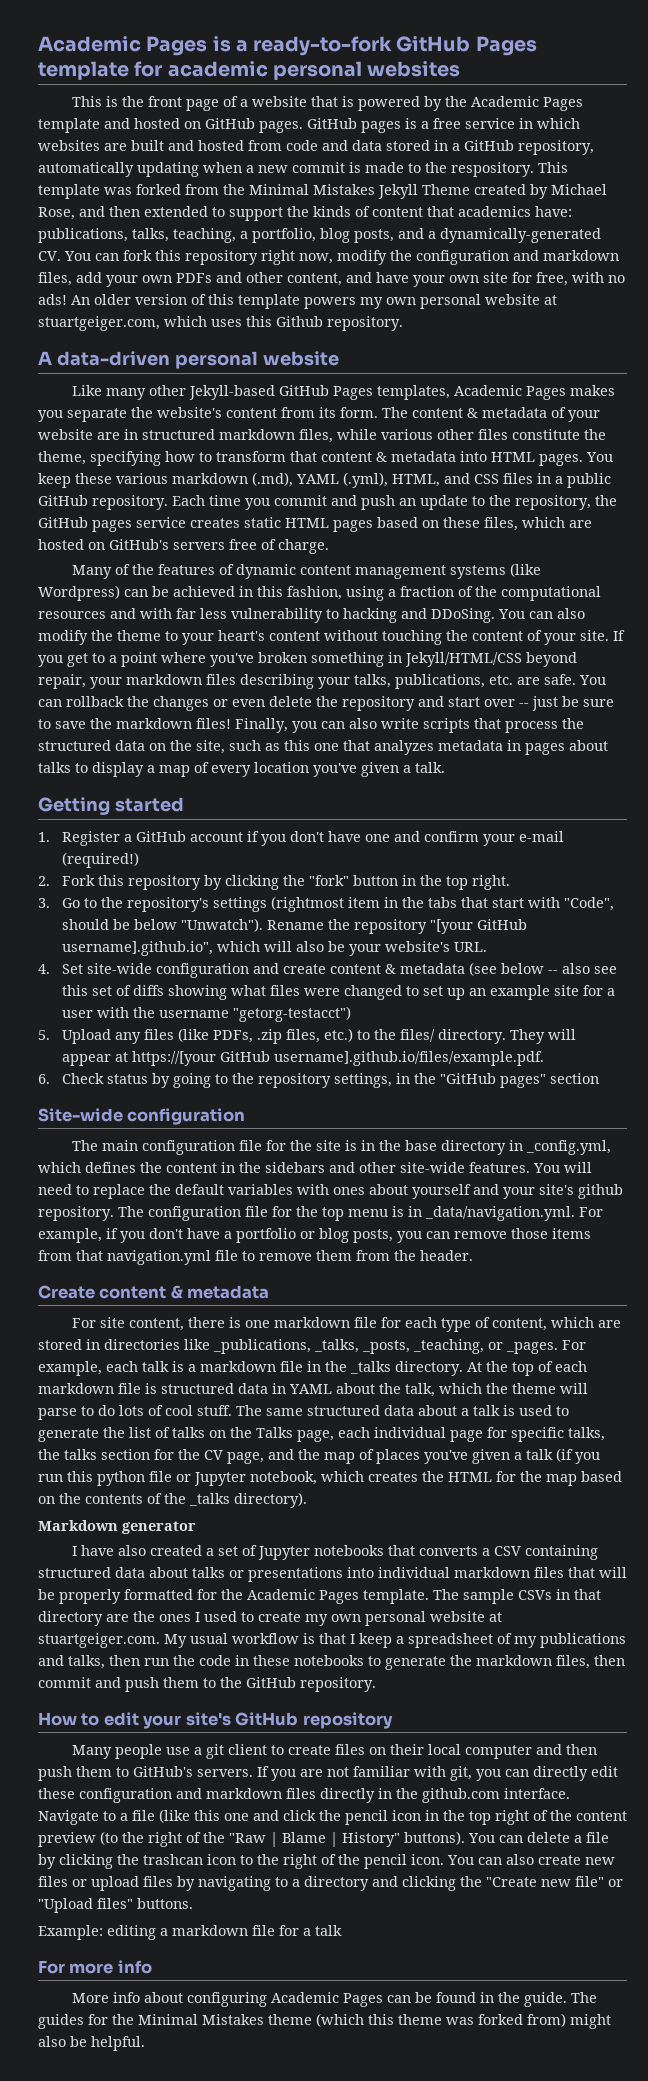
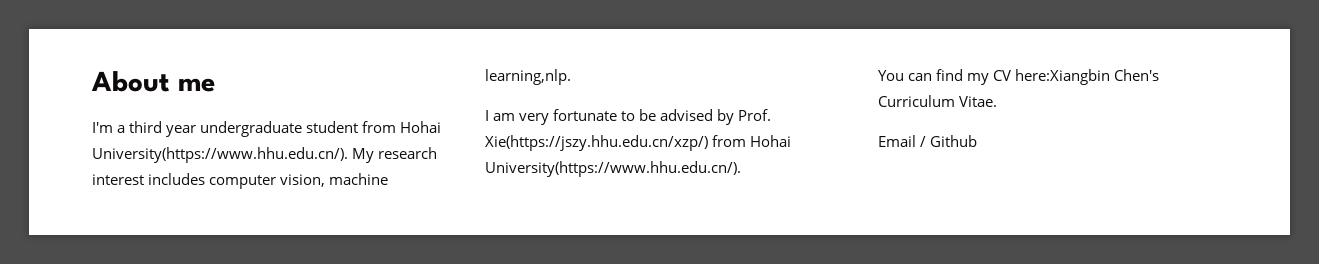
[38,36,537,56] [38,61,461,80] [72,96,584,111] [38,118,580,133] [38,140,594,155] [38,162,568,177] [38,184,607,199] [38,206,572,221] [38,228,601,243] [38,250,619,265] [38,272,625,287] [38,294,557,309] [38,316,403,331] [38,351,339,369] [72,385,616,400] [38,407,600,422] [38,429,606,443] [38,451,613,466] [38,472,611,488] [38,495,617,510] [38,517,592,532] [38,539,329,554] [72,563,542,579] [38,585,601,601] [38,608,585,623] [38,630,625,645] [38,652,577,667] [38,674,606,689] [38,696,614,711] [38,718,584,733] [38,740,608,755] [38,762,445,777] [38,797,184,815] [38,831,565,846] [62,852,140,868] [38,875,511,890] [38,896,615,912] [62,918,528,934] [62,941,488,956] [38,962,618,978] [62,985,616,1000] [62,1006,352,1022] [38,1028,577,1044] [62,1051,545,1066] [38,1073,600,1088] [38,1108,246,1125] [72,1140,612,1155] [38,1162,592,1173] [38,1184,623,1199] [38,1206,603,1221] [38,1228,591,1243] [38,1250,473,1265] [38,1285,270,1299] [72,1317,622,1332] [38,1339,586,1354] [38,1361,587,1376] [38,1383,588,1397] [38,1405,569,1420] [38,1427,605,1442] [38,1448,600,1464] [38,1471,622,1486] [38,1492,307,1508] [38,1520,196,1534] [72,1545,599,1560] [38,1567,627,1582] [38,1589,601,1604] [38,1611,502,1626] [38,1633,626,1648] [38,1655,625,1670] [38,1677,376,1692] [38,1712,393,1729] [72,1744,598,1759] [38,1766,618,1781] [38,1788,570,1803] [38,1809,627,1825] [38,1831,609,1847] [38,1854,615,1869] [38,1876,623,1891] [38,1898,193,1913] [38,1925,342,1940] [38,1960,152,1974] [72,1992,598,2007] [38,2013,611,2029] [38,2036,145,2051] Academic Pages is a ready-to-fork GitHub Pages template for academic personal websites // This is the front page of a website that is powered by the Academic Pages template and hosted on GitHub pages. GitHub pages is a free service in which websites are built and hosted from code and data stored in a GitHub repository, automatically updating when a new commit is made to the respository. This template was forked from the Minimal Mistakes Jekyll Theme created by Michael Rose, and then extended to support the kinds of content that academics have: publications, talks, teaching, a portfolio, blog posts, and a dynamically-generated CV. You can fork this repository right now, modify the configuration and markdown files, add your own PDFs and other content, and have your own site for free, with no ads! An older version of this template powers my own personal website at stuartgeiger.com, which uses this Github repository. // A data-driven personal website // Like many other Jekyll-based GitHub Pages templates, Academic Pages makes you separate the website's content from its form. The content & metadata of your website are in structured markdown files, while various other files constitute the theme, specifying how to transform that content & metadata into HTML pages. You keep these various markdown (.md), YAML (.yml), HTML, and CSS files in a public GitHub repository. Each time you commit and push an update to the repository, the GitHub pages service creates static HTML pages based on these files, which are hosted on GitHub's servers free of charge. // Many of the features of dynamic content management systems (like Wordpress) can be achieved in this fashion, using a fraction of the computational resources and with far less vulnerability to hacking and DDoSing. You can also modify the theme to your heart's content without touching the content of your site. If you get to a point where you've broken something in Jekyll/HTML/CSS beyond repair, your markdown files describing your talks, publications, etc. are safe. You can rollback the changes or even delete the repository and start over -- just be sure to save the markdown files! Finally, you can also write scripts that process the structured data on the site, such as this one that analyzes metadata in pages about talks to display a map of every location you've given a talk. // Getting started // 1. Register a GitHub account if you don't have one and confirm your e-mail (required!) // 2. Fork this repository by clicking the "fork" button in the top right. // 3. Go to the repository's settings (rightmost item in the tabs that start with "Code", should be below "Unwatch"). Rename the repository "[your GitHub username].github.io", which will also be your website's URL. // 4. Set site-wide configuration and create content & metadata (see below -- also see this set of diffs showing what files were changed to set up an example site for a user with the username "getorg-testacct") // 5. Upload any files (like PDFs, .zip files, etc.) to the files/ directory. They will appear at https://[your GitHub username].github.io/files/example.pdf. // 6. Check status by going to the repository settings, in the "GitHub pages" section // Site-wide configuration // The main configuration file for the site is in the base directory in _config.yml, which defines the content in the sidebars and other site-wide features. You will need to replace the default variables with ones about yourself and your site's github repository. The configuration file for the top menu is in _data/navigation.yml. For example, if you don't have a portfolio or blog posts, you can remove those items from that navigation.yml file to remove them from the header. // Create content & metadata // For site content, there is one markdown file for each type of content, which are stored in directories like _publications, _talks, _posts, _teaching, or _pages. For example, each talk is a markdown file in the _talks directory. At the top of each markdown file is structured data in YAML about the talk, which the theme will parse to do lots of cool stuff. The same structured data about a talk is used to generate the list of talks on the Talks page, each individual page for specific talks, the talks section for the CV page, and the map of places you've given a talk (if you run this python file or Jupyter notebook, which creates the HTML for the map based on the contents of the _talks directory). // Markdown generator // I have also created a set of Jupyter notebooks that converts a CSV containing structured data about talks or presentations into individual markdown files that will be properly formatted for the Academic Pages template. The sample CSVs in that directory are the ones I used to create my own personal website at stuartgeiger.com. My usual workflow is that I keep a spreadsheet of my publications and talks, then run the code in these notebooks to generate the markdown files, then commit and push them to the GitHub repository. // How to edit your site's GitHub repository // Many people use a git client to create files on their local computer and then push them to GitHub's servers. If you are not familiar with git, you can directly edit these configuration and markdown files directly in the github.com interface. Navigate to a file (like this one and click the pencil icon in the top right of the content preview (to the right of the "Raw | Blame | History" buttons). You can delete a file by clicking the trashcan icon to the right of the pencil icon. You can also create new files or upload files by navigating to a directory and clicking the "Create new file" or "Upload files" buttons. // Example: editing a markdown file for a talk // For more info // More info about configuring Academic Pages can be found in the guide. The guides for the Minimal Mistakes theme (which this theme was forked from) might also be helpful. -> [91,71,215,92] [92,121,442,137] [92,147,438,163] [92,173,389,189] [485,69,571,85] [485,109,772,125] [485,135,792,151] [485,161,741,177] [878,69,1160,85] [878,95,998,107] [878,135,978,147] About me // I'm a third year undergraduate student from Hohai University(https://www.hhu.edu.cn/). My research interest includes computer vision, machine learning,nlp. // I am very fortunate to be advised by Prof. Xie(https://jszy.hhu.edu.cn/xzp/) from Hohai University(https://www.hhu.edu.cn/). // You can find my CV here:Xiangbin Chen's Curriculum Vitae. // Email / Github

